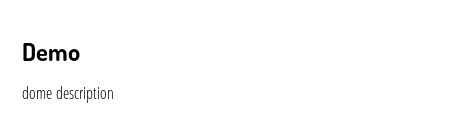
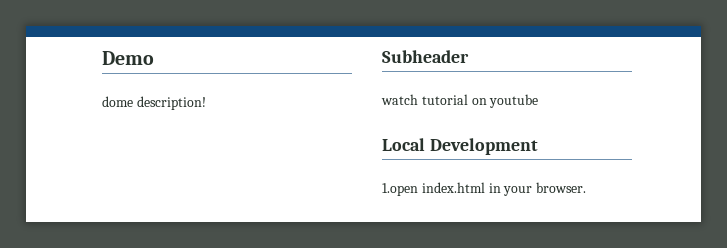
[56,86,115,103] description -> [136,96,206,110] [382,50,469,63] [381,94,539,108] [382,138,538,155] [382,182,587,196] description! // Subheader // watch tutorial on youtube // Local Development // 1.open index.html in your browser.

